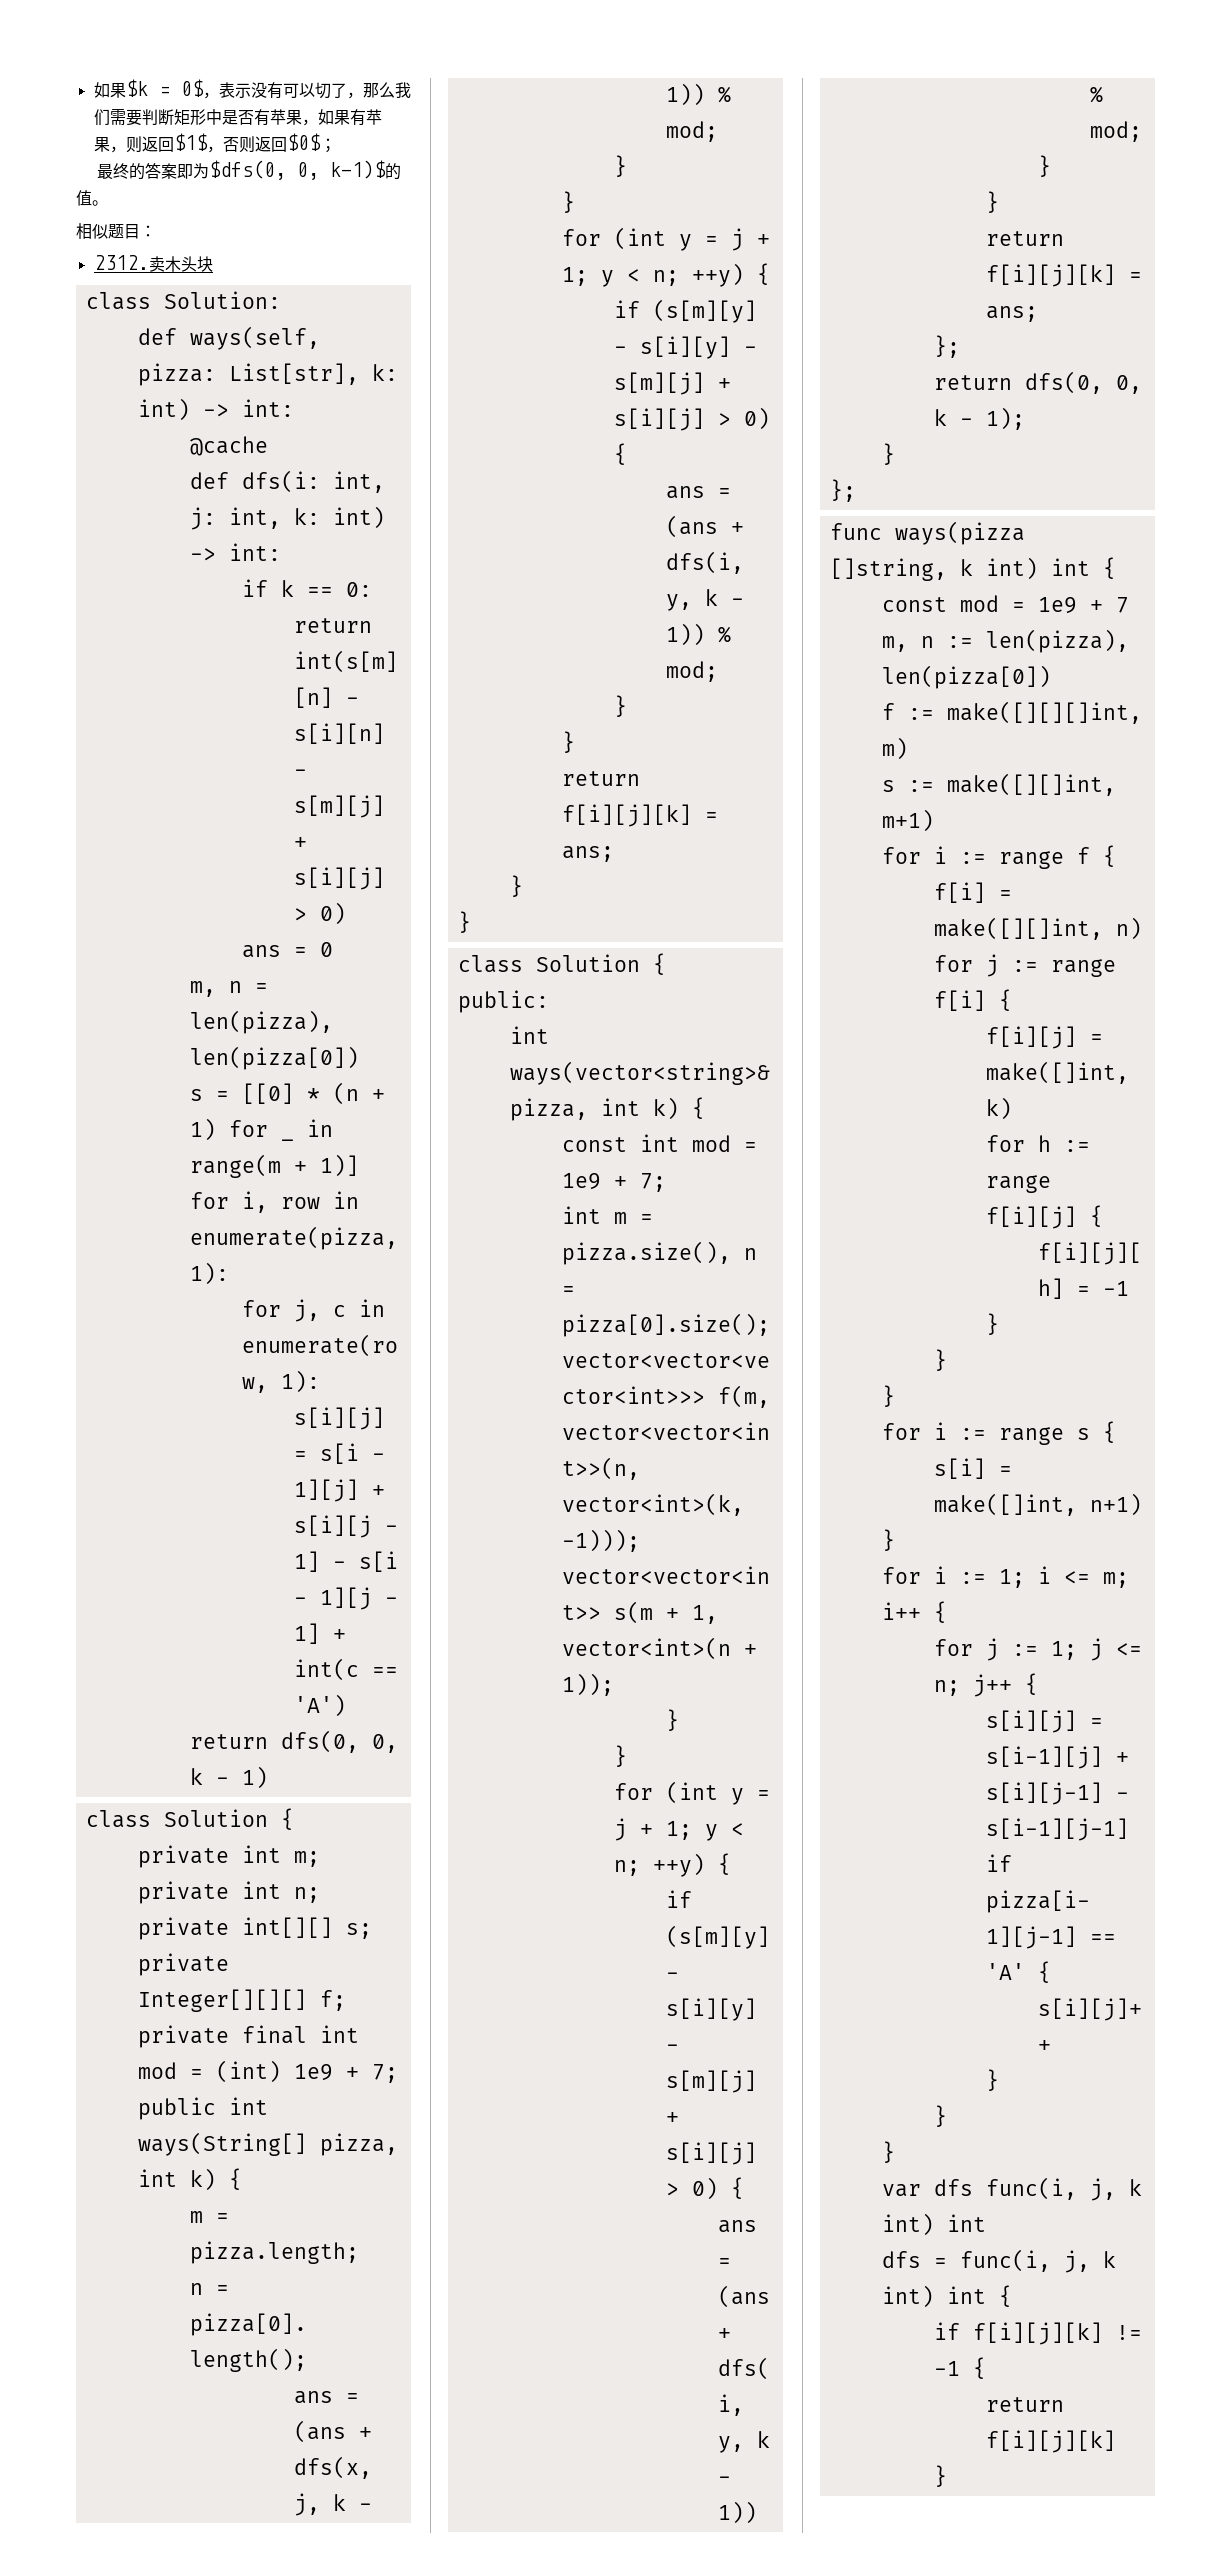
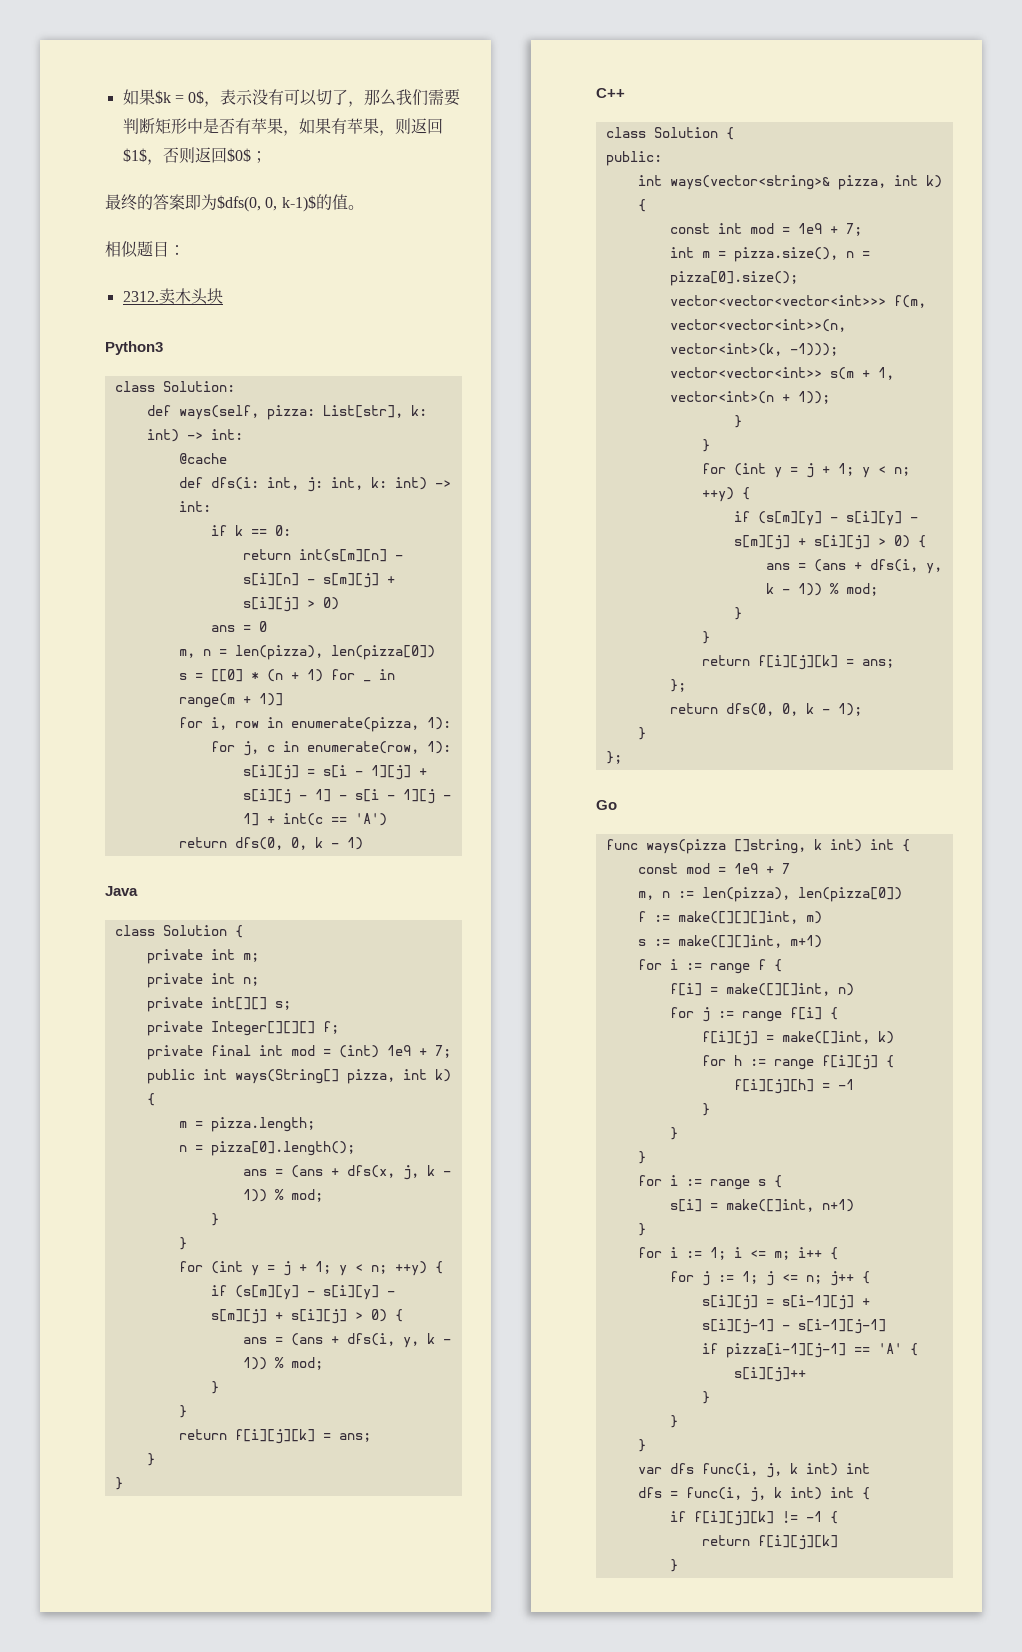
(213, 264) none -> [105,341,163,355] // Python3
(268, 1777) none -> [105,886,138,896] // Java
(471, 922) none -> [596,88,625,98] // C++
(856, 490) none -> [596,800,617,810] // Go

